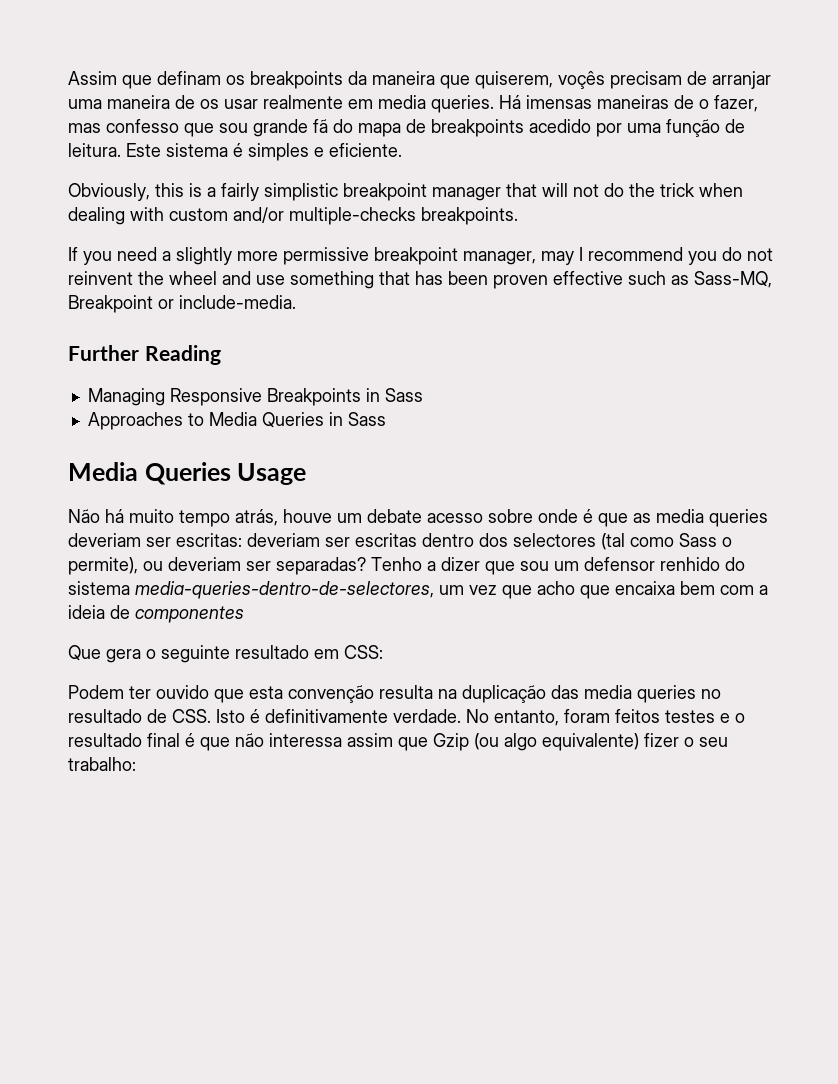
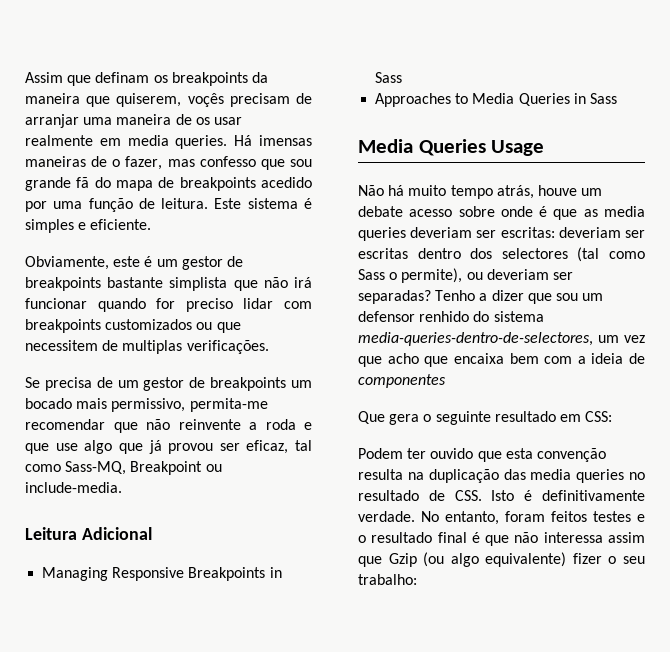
[68,183,743,201] [68,207,518,225] [68,247,773,265] [68,271,689,289] Obviously, this is a fairly simplistic breakpoint manager that will not do the trick when dealing with custom and/or multiple-checks breakpoints. // If you need a slightly more permissive breakpoint manager, may I recommend you do not reinvent the wheel and use something that has been proven effective such as -> [25,256,243,270] [25,277,312,291] [25,298,312,312] [25,319,241,333] [25,340,269,354] [25,377,312,391] [25,398,268,412] [25,419,312,433] [25,440,312,454] [25,464,61,472] Obviamente, este é um gestor de breakpoints bastante simplista que não irá funcionar quando for preciso lidar com breakpoints customizados ou que necessitem de multiplas verificações. // Se precisa de um gestor de breakpoints um bocado mais permissivo, permita-me recomendar que não reinvente a roda e que use algo que já provou ser eficaz, tal como
[158,299,174,309] or -> [205,464,222,472] ou
[68,345,221,365] Further Reading -> [25,527,152,540] Leitura Adicional

